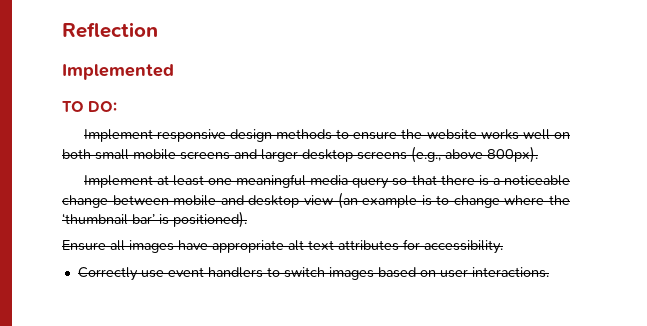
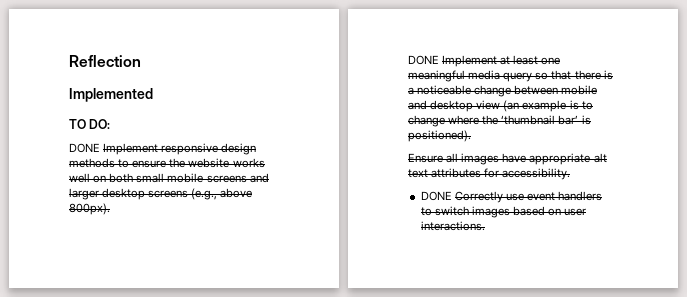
(118, 106) none -> [69,143,100,153] DONE
(538, 154) none -> [408,55,439,65] DONE
(503, 247) none -> [420,191,452,201] DONE

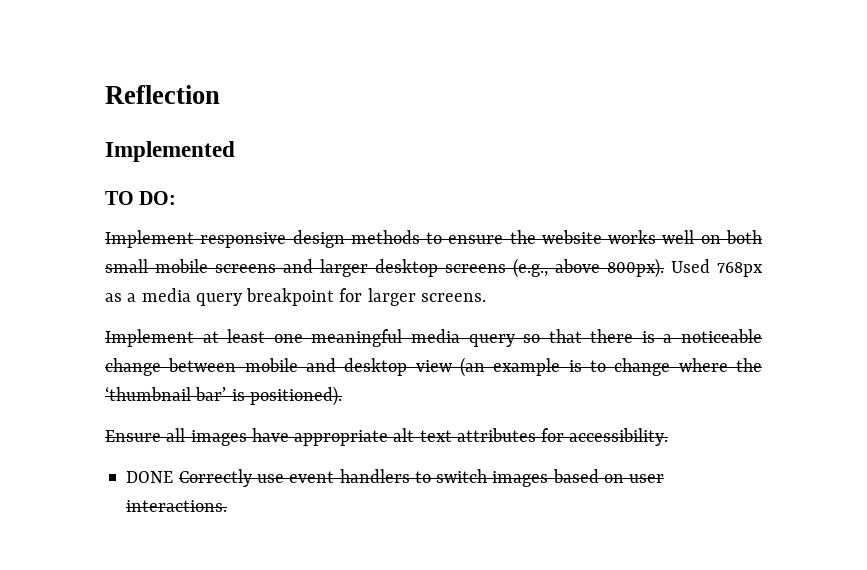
[69,143,100,153] DONE -> (177, 198) none
[408,55,439,65] // DONE -> [671,259,763,277] [105,288,486,306] Used 768px as a media query breakpoint for larger screens. //

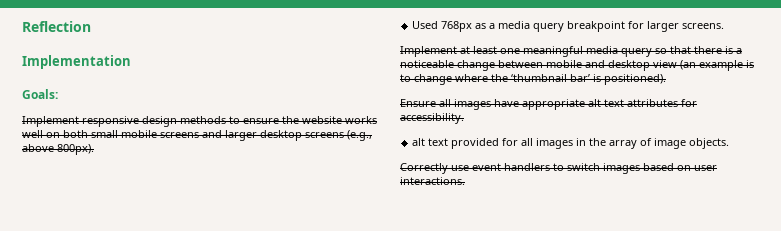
[105,141,235,162] [105,191,177,205] Implemented // TO DO: -> [22,55,131,69] [22,89,58,99] Implementation // Goals:
(664, 268) none -> (94, 149) //
[126,471,174,483] DONE -> [412,138,730,149] alt text provided for all images in the array of image objects. //

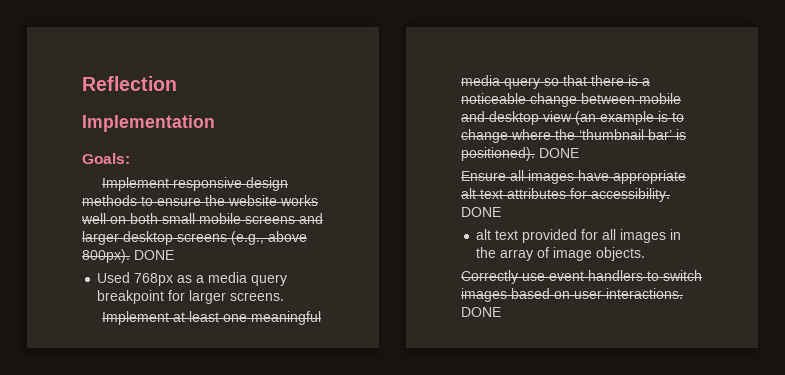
(94, 149) none -> [134,250,174,260] DONE
(666, 79) none -> [539,148,579,158] DONE
(464, 118) none -> [461,207,501,217] DONE
(465, 181) none -> [461,307,501,317] DONE

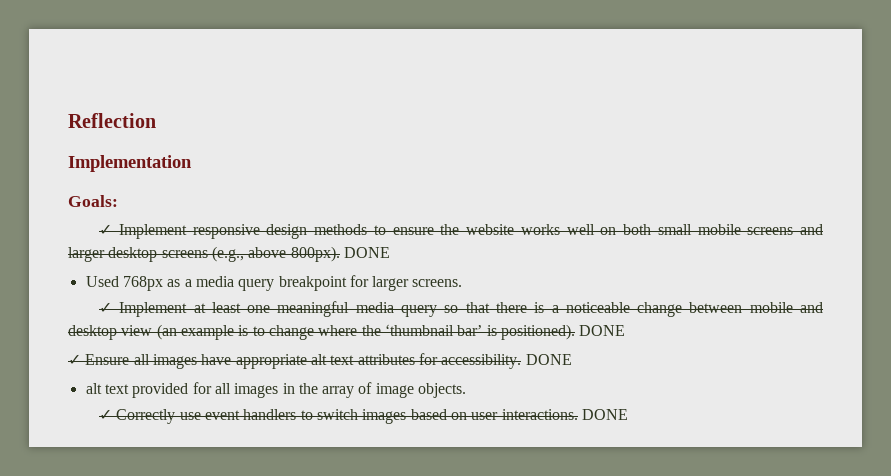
(130, 158) none -> [99,224,113,235] ✓
(285, 296) none -> [99,302,113,313] ✓
(579, 153) none -> [68,354,81,365] ✓
(646, 254) none -> [99,409,113,420] ✓

